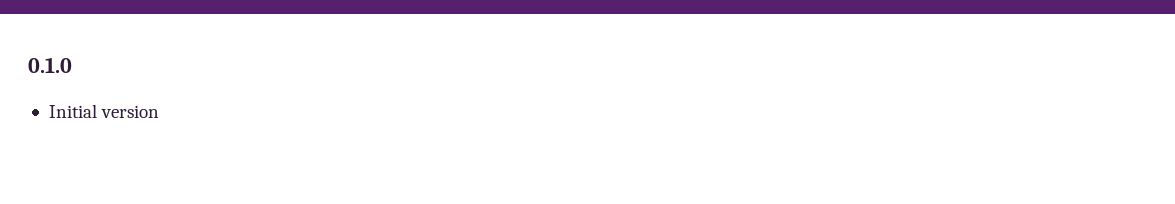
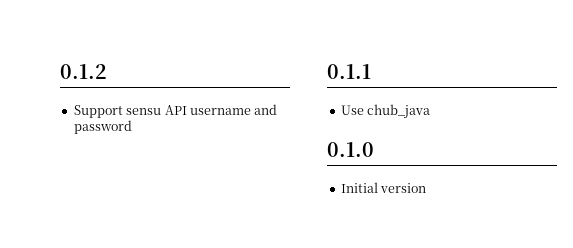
(28, 65) none -> [60,64,107,79] [73,104,278,118] [73,120,132,134] [327,64,371,79] [340,104,431,119] 0.1.2 // Support sensu API username and password // 0.1.1 // Use chub_java //

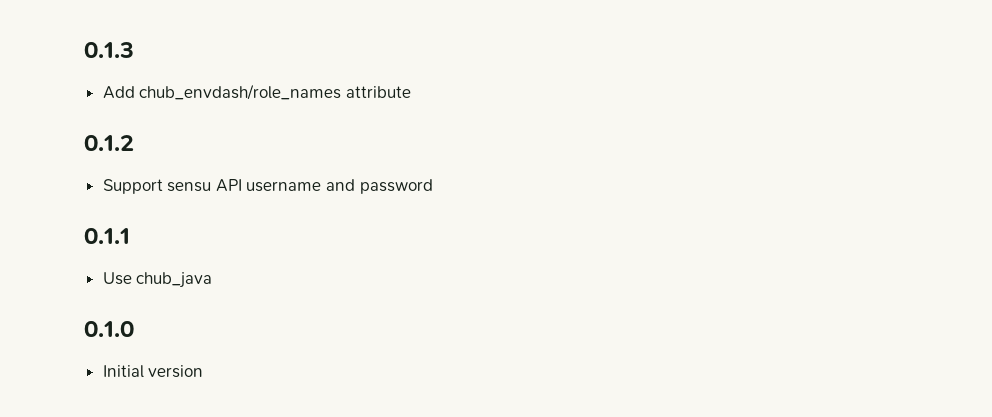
(60, 71) none -> [84,42,134,58] [102,84,411,100] 0.1.3 // Add chub_envdash/role_names attribute //

